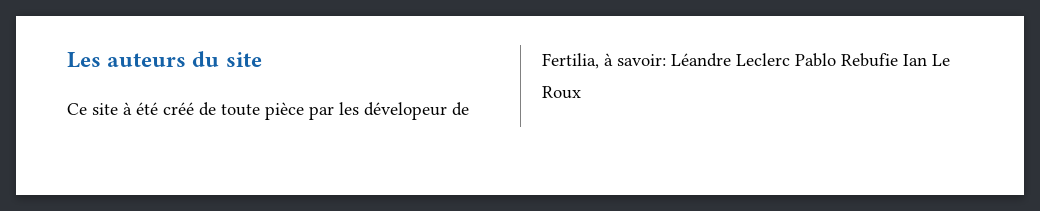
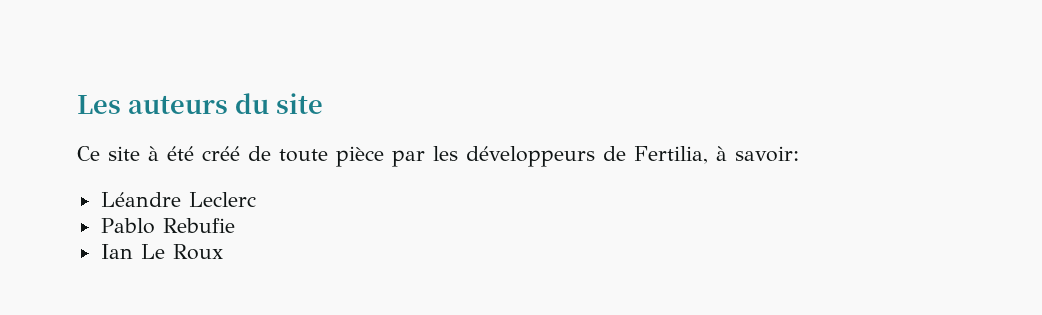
[364,102,447,120] dévelopeur -> [466,146,595,167] développeurs
(666, 60) none -> (799, 154) //
(790, 59) none -> (256, 199) //
(898, 60) none -> (235, 225) //

